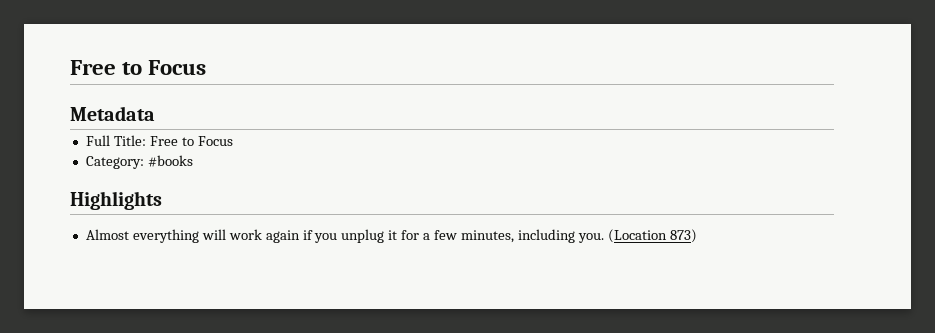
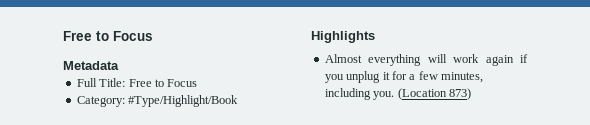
[147,155,193,167] #books -> [128,95,239,107] #Type/Highlight/Book

